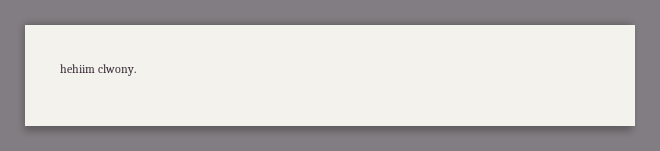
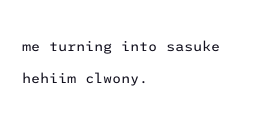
(60, 68) none -> [22,40,220,54] me turning into sasuke //

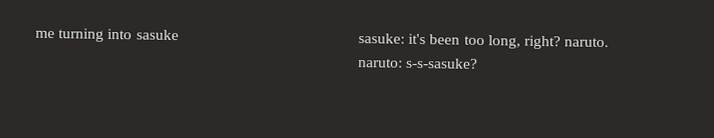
[22,72,148,86] hehiim clwony. -> [358,33,610,50] [358,57,479,69] sasuke: it's been too long, right? naruto. naruto: s-s-sasuke?

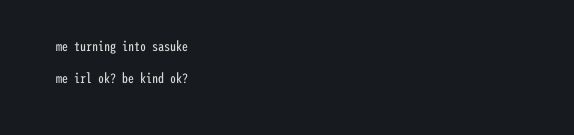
[358,33,610,50] [358,57,479,69] sasuke: it's been too long, right? naruto. naruto: s-s-sasuke? -> [56,72,188,84] me irl ok? be kind ok?

